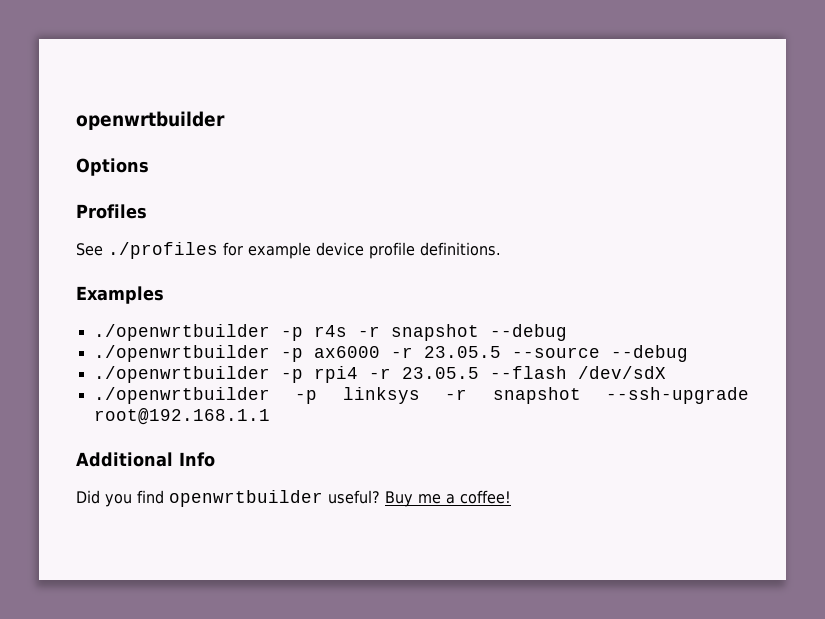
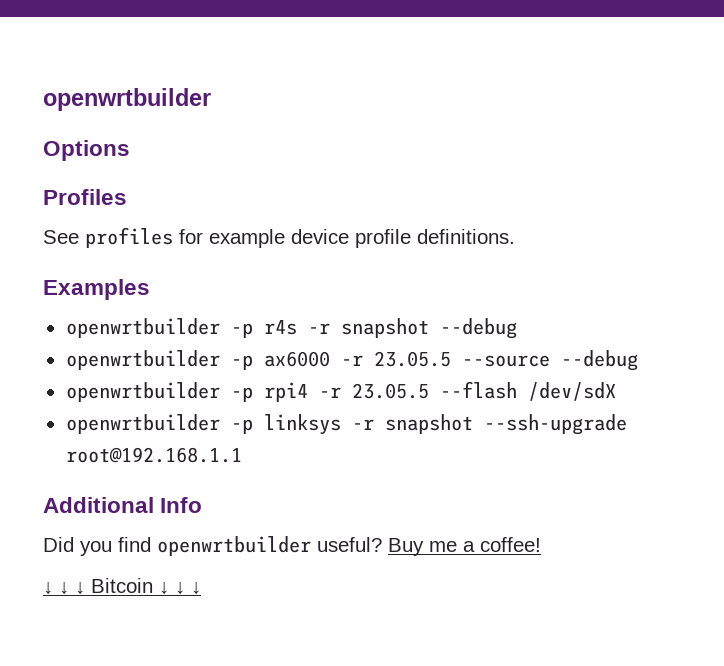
[108,242,218,259] ./profiles -> [85,227,173,248] profiles
[93,324,270,341] ./openwrtbuilder -> [65,318,220,338] openwrtbuilder
[93,345,270,362] ./openwrtbuilder -> [65,350,220,370] openwrtbuilder
[93,366,270,383] ./openwrtbuilder -> [65,382,220,402] openwrtbuilder
[93,387,270,404] ./openwrtbuilder -> [65,414,220,434] openwrtbuilder
(511, 497) none -> [43,578,201,594] // ↓ ↓ ↓ Bitcoin ↓ ↓ ↓

